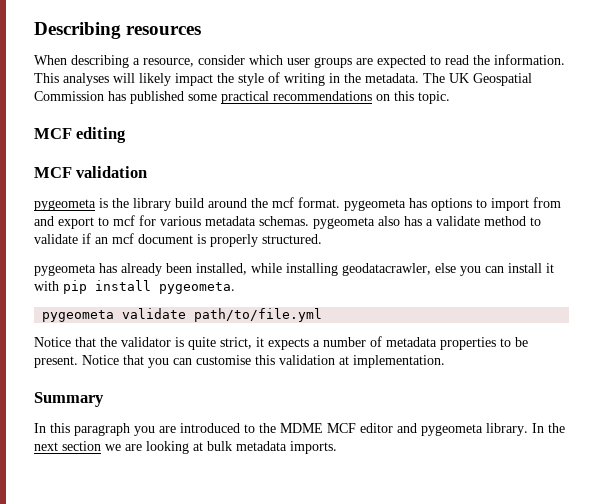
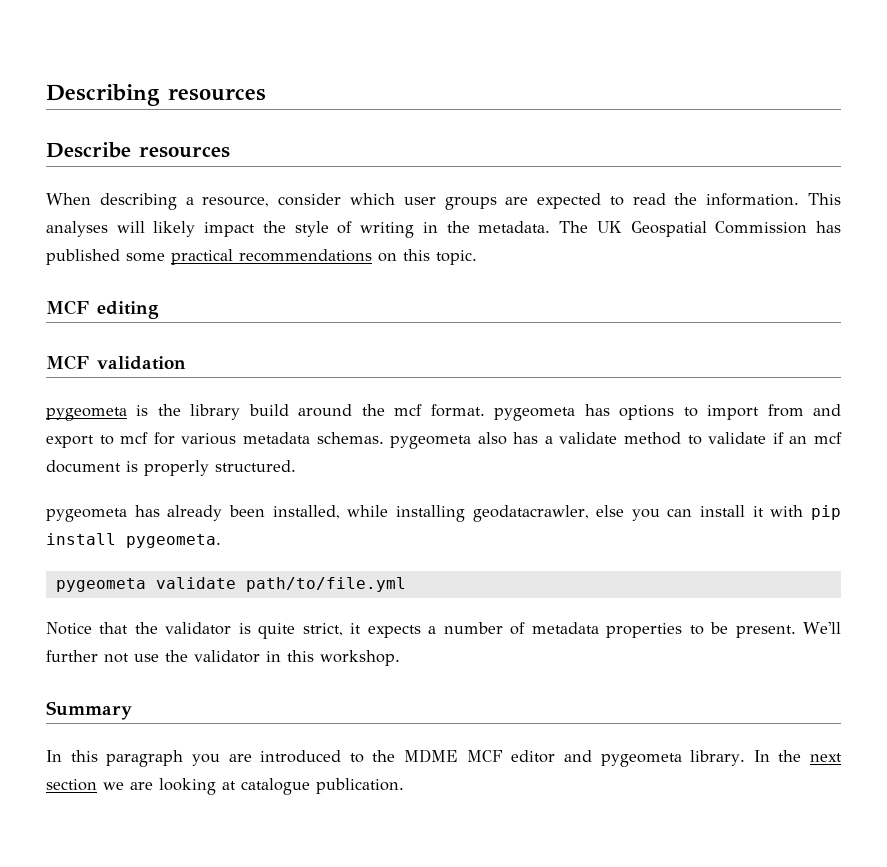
(202, 30) none -> [46,142,230,158] // Describe resources
[82,355,445,368] Notice that you can customise this validation at implementation. -> [803,622,842,634] [46,650,400,666] We'll further not use the validator in this workshop.
[207,441,337,454] bulk metadata imports. -> [241,778,404,795] catalogue publication.

